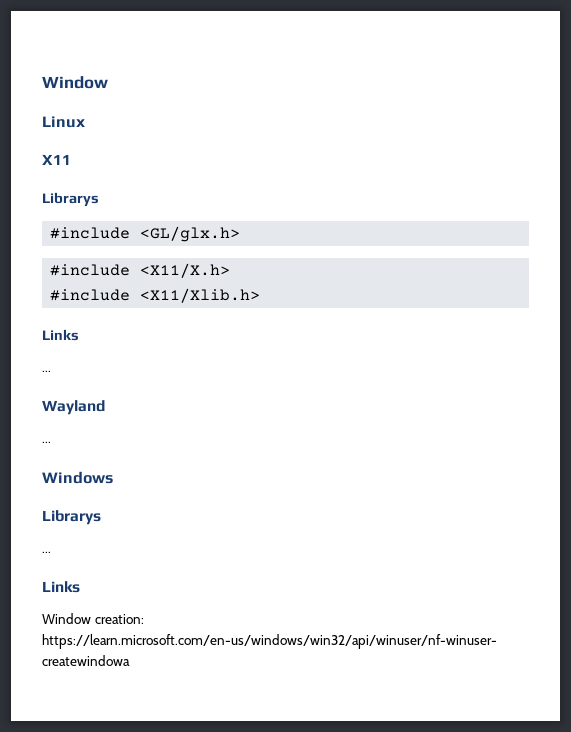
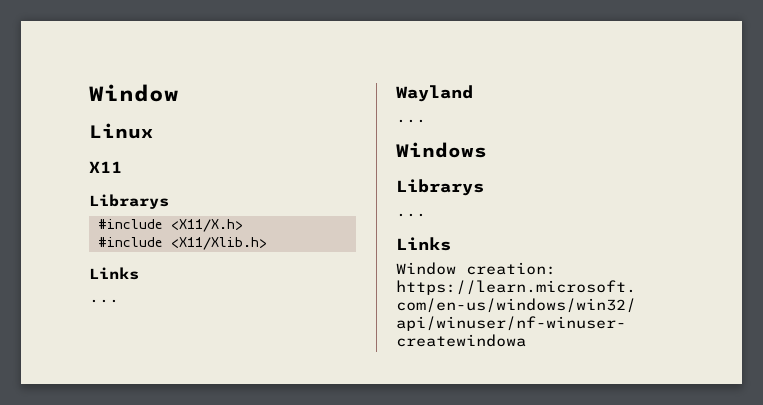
[50,226,241,242] // #include <GL/glx.h> -> (169, 201) none

